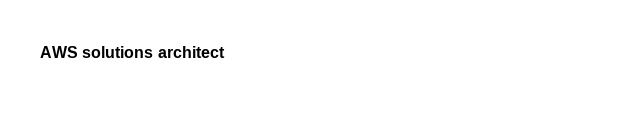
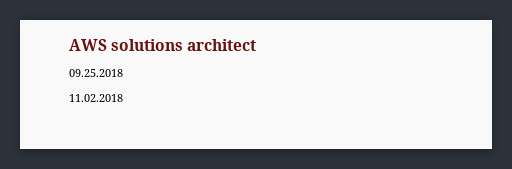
(225, 52) none -> [69,69,123,77] [69,94,123,102] // 09.25.2018 // 11.02.2018

